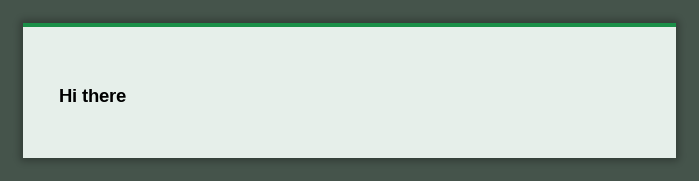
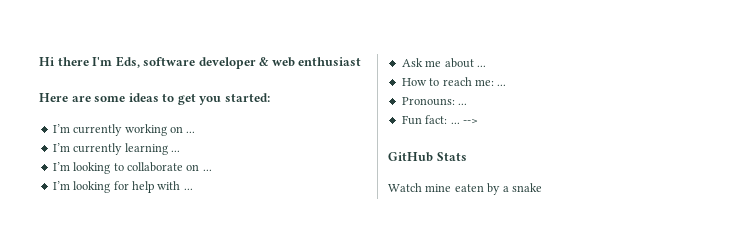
(126, 95) none -> [92,56,362,69] [39,93,270,105] [52,124,196,136] [52,143,180,155] [52,162,212,174] [52,181,193,193] [401,58,486,68] [401,77,507,86] [401,97,468,106] [401,115,478,125] [388,152,467,162] [388,183,542,195] I'm Eds, software developer & web enthusiast // Here are some ideas to get you started: // I’m currently working on ... // I’m currently learning ... // I’m looking to collaborate on ... // I’m looking for help with ... // Ask me about ... // How to reach me: ... // Pronouns: ... // Fun fact: ... --> // GitHub Stats // Watch mine eaten by a snake

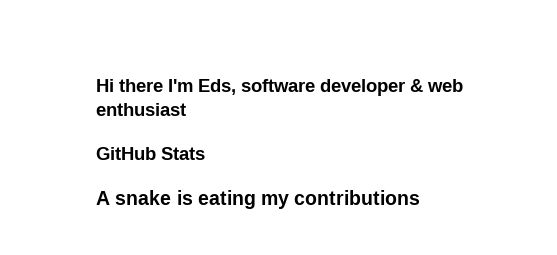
[39,93,270,105] [52,124,196,136] [52,143,180,155] [52,162,212,174] [52,181,193,193] [401,58,486,68] [401,77,507,86] [401,97,468,106] [401,115,478,125] [388,152,467,162] [388,183,542,195] Here are some ideas to get you started: // I’m currently working on ... // I’m currently learning ... // I’m looking to collaborate on ... // I’m looking for help with ... // Ask me about ... // How to reach me: ... // Pronouns: ... // Fun fact: ... --> // GitHub Stats // Watch mine eaten by a snake -> [96,147,205,160] [96,190,421,209] GitHub Stats // A snake is eating my contributions

